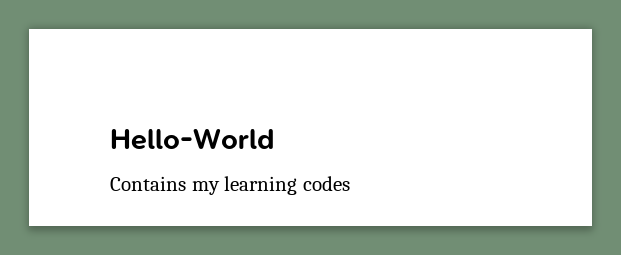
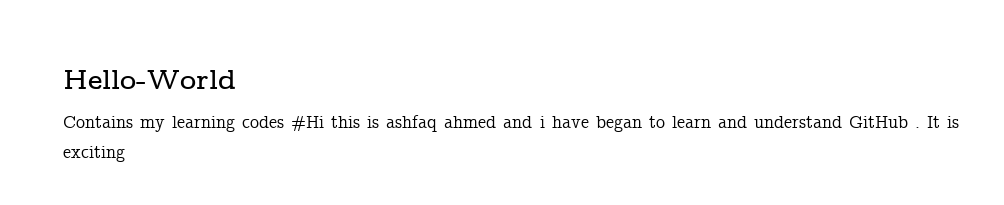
(350, 183) none -> [291,115,959,132] [63,146,125,162] #Hi this is ashfaq ahmed and i have began to learn and understand GitHub . It is exciting

